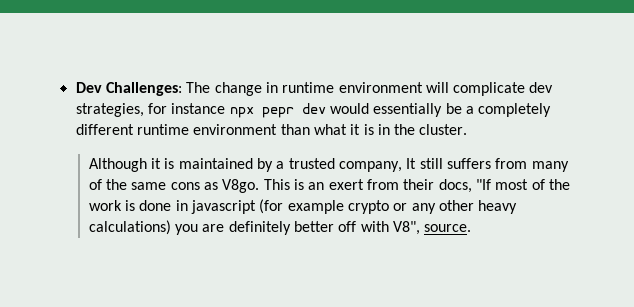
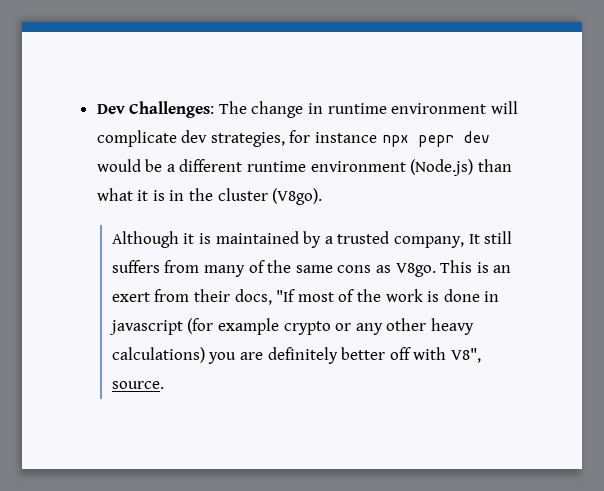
[373,103,443,117] essentially -> (141, 165) none
[478,103,552,117] completely -> (175, 168) none
(278, 129) none -> [410,159,474,176] (Node.js)
[419,124,468,135] cluster. -> [217,188,323,205] cluster (V8go).

